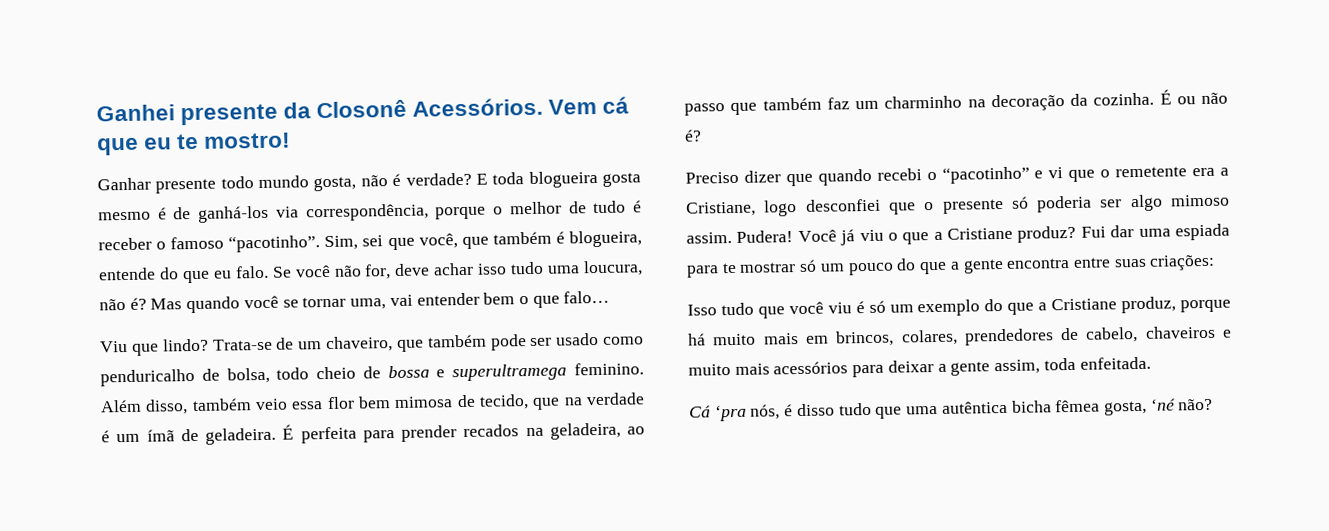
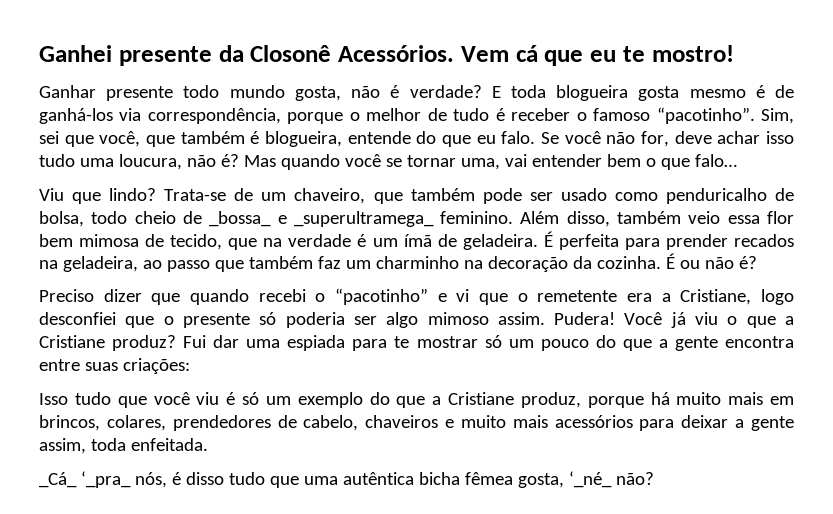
[387,363,568,382] bossa e superultramega -> [209,211,434,227] _bossa_ e _superultramega_
[689,404,747,422] Cá ‘pra -> [39,471,131,488] _Cá_ ‘_pra_
[1150,398,1176,411] ‘né -> [568,471,612,488] ‘_né_

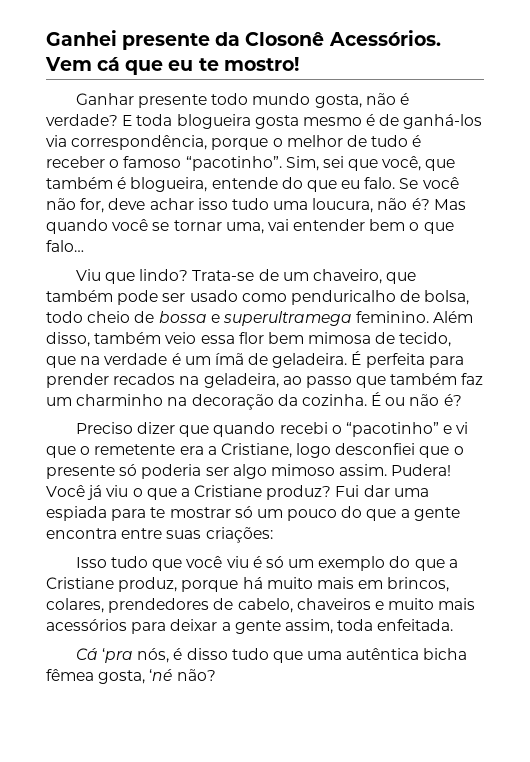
[209,211,434,227] _bossa_ e _superultramega_ -> [158,311,352,326] bossa e superultramega
[39,471,131,488] _Cá_ ‘_pra_ -> [75,648,133,663] Cá ‘pra
[568,471,612,488] ‘_né_ -> [149,669,173,681] ‘né

